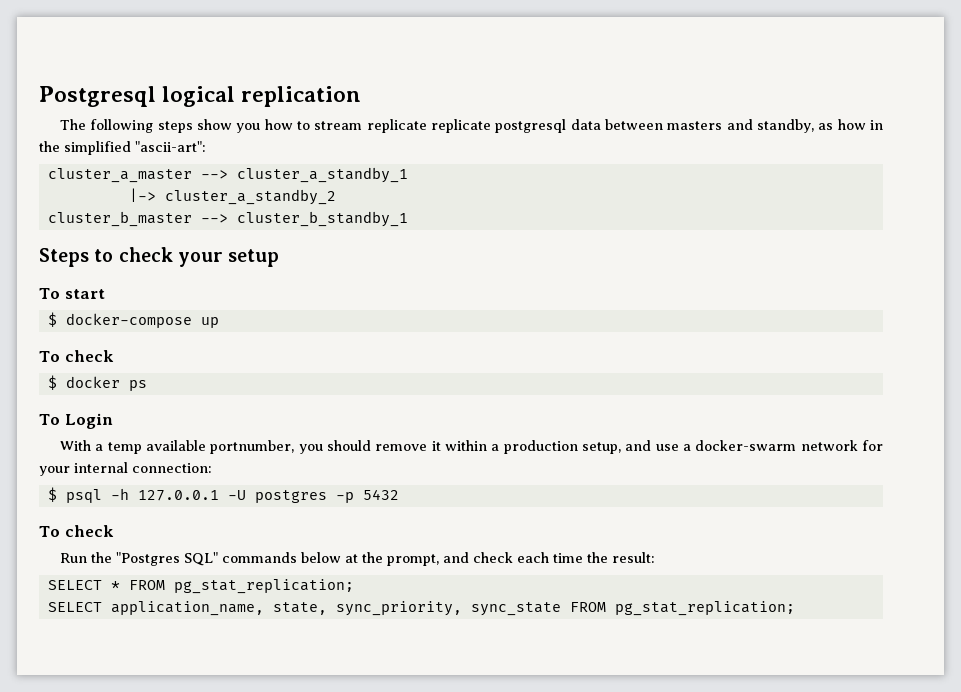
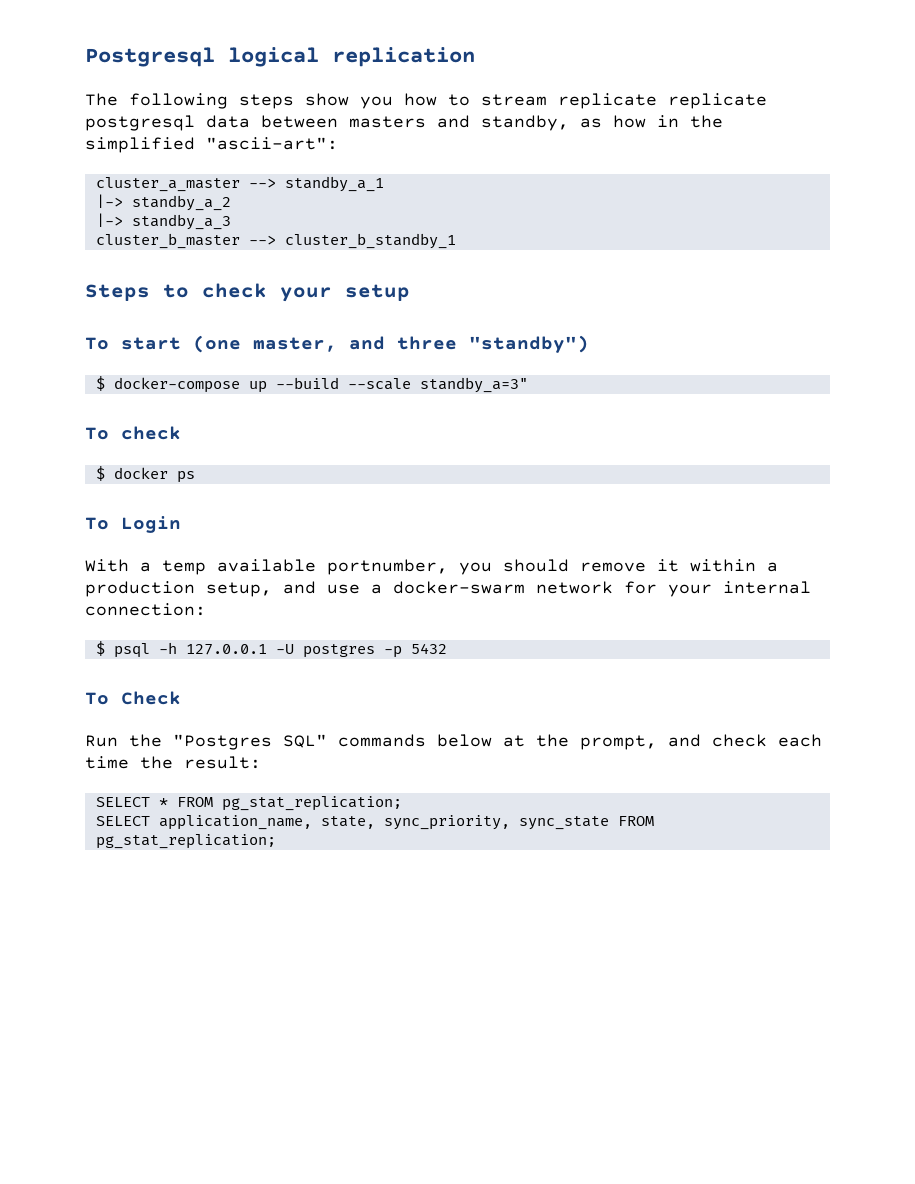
[236,167,408,183] [128,188,336,205] cluster_a_standby_1 // |-> cluster_a_standby_2 -> [284,176,384,192] [95,194,231,211] [95,213,231,230] standby_a_1 // |-> standby_a_2 // |-> standby_a_3
(105, 294) none -> [193,335,589,353] (one master, and three "standby")
(219, 322) none -> [275,377,528,393] --build --scale standby_a=3"
[64,525,114,537] check -> [121,691,181,705] Check

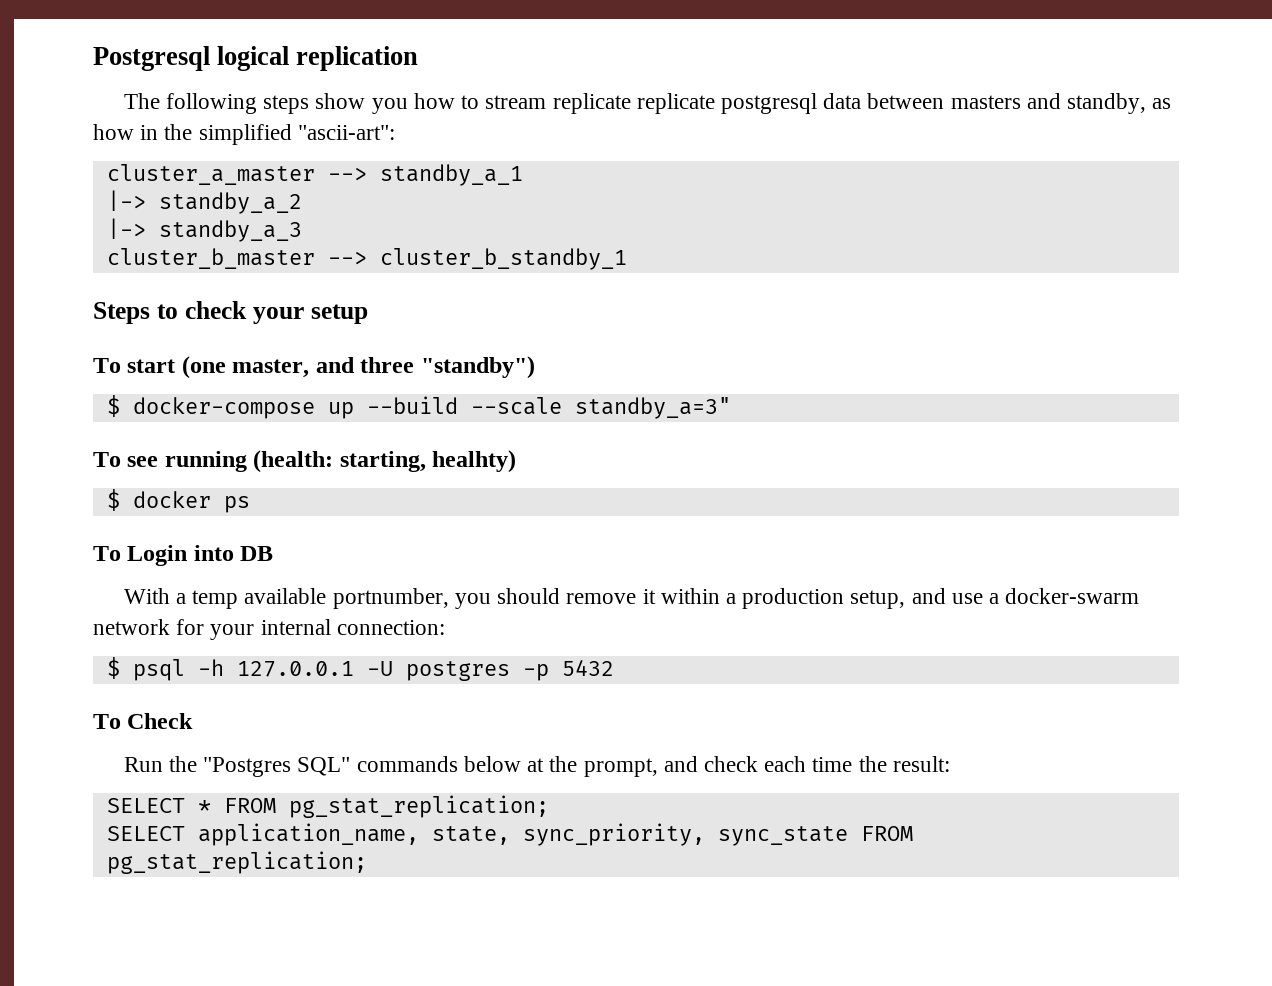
[121,426,181,440] check -> [127,450,517,473] see running (health: starting, healhty)
(181, 524) none -> [193,545,274,561] into DB

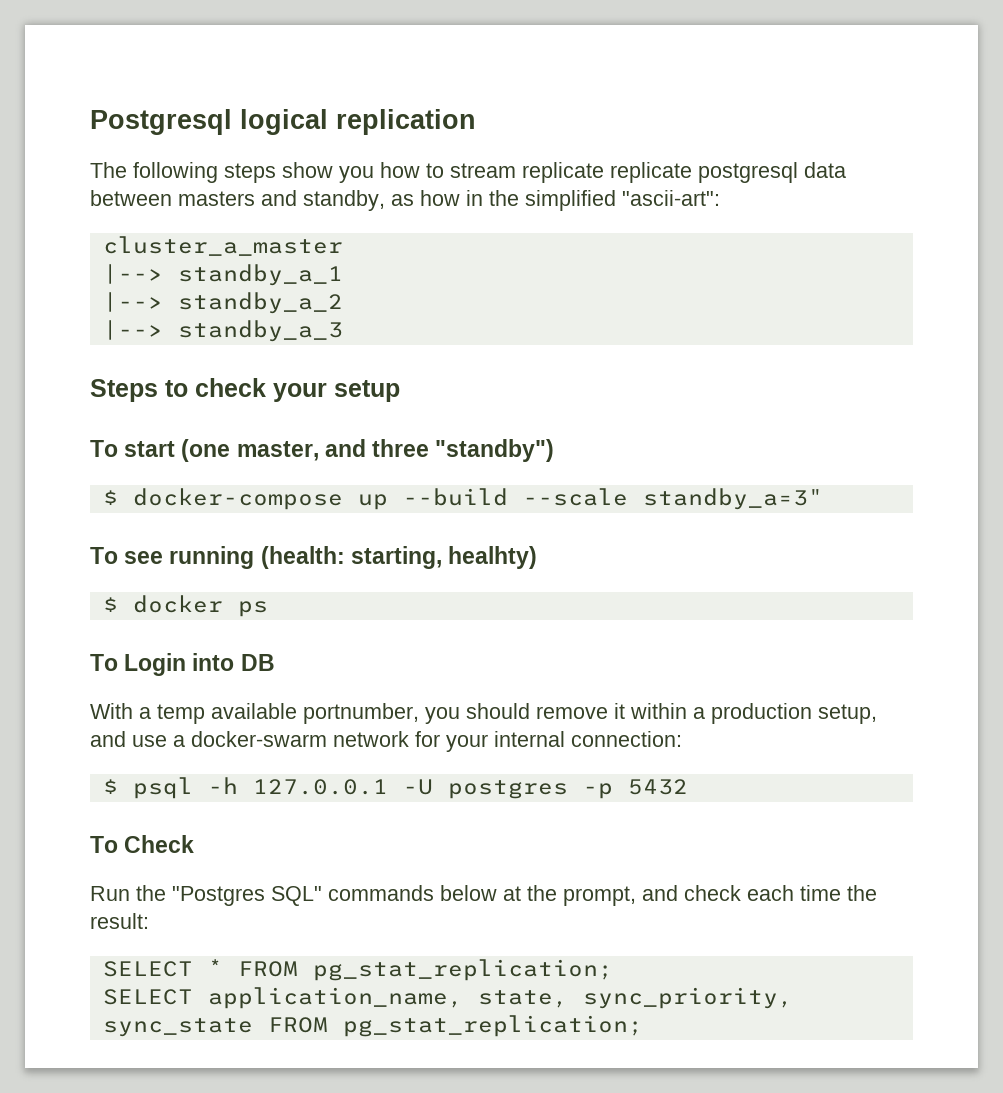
[327,167,367,181] --> -> [102,264,163,284] // |-->
[106,190,146,211] |-> -> [102,292,163,312] |-->
[106,218,146,239] |-> -> [102,320,163,340] |-->
[106,248,627,270] // cluster_b_master --> cluster_b_standby_1 -> (343, 331) none

